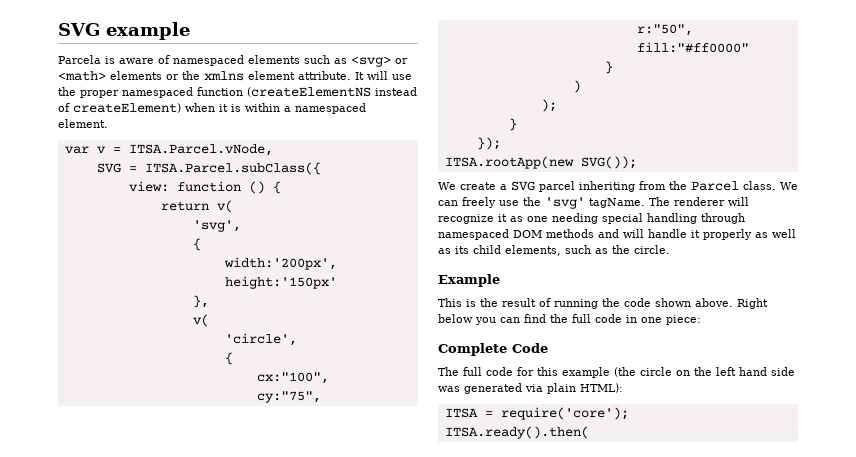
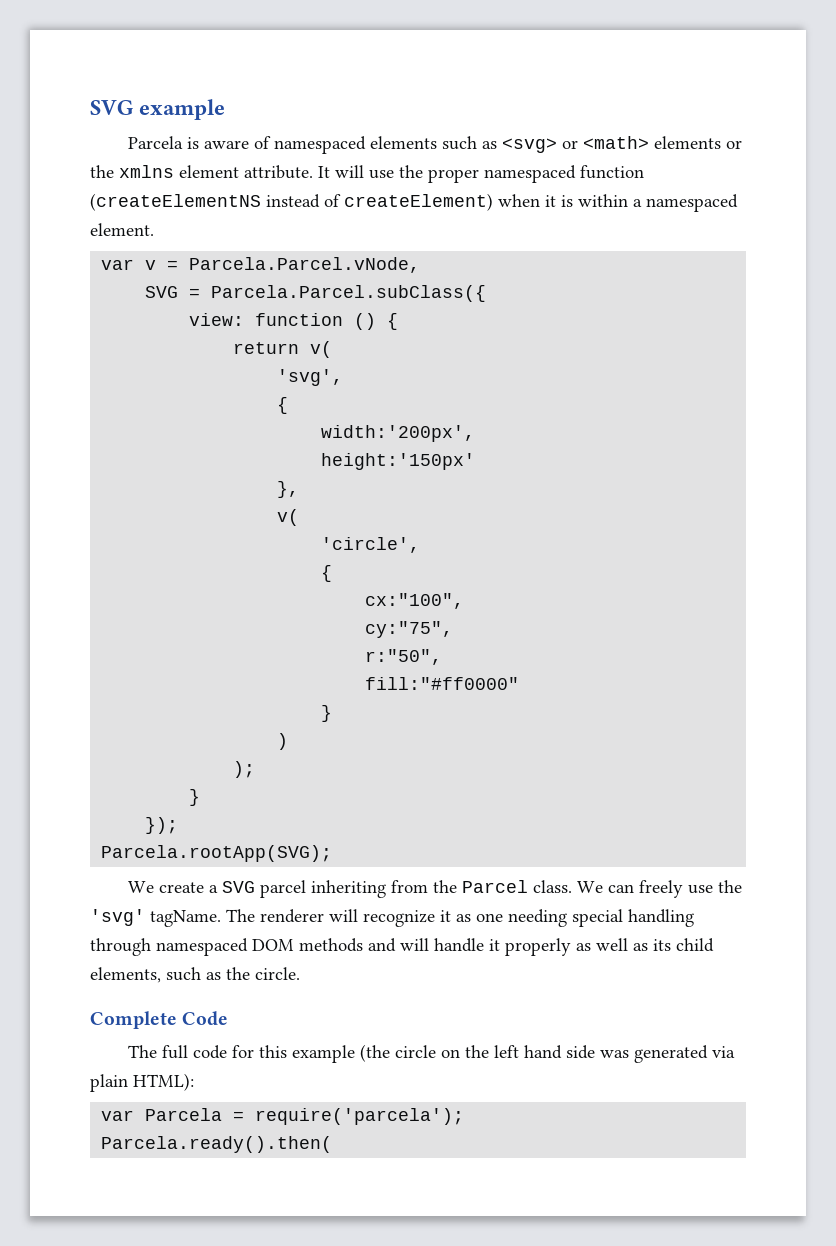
[128,144,273,156] ITSA.Parcel.vNode, -> [189,257,421,273] Parcela.Parcel.vNode,
[144,162,321,175] ITSA.Parcel.subClass({ -> [211,285,487,302] Parcela.Parcel.subClass({
[444,156,637,169] ITSA.rootApp(new SVG()); -> [101,845,333,862] Parcela.rootApp(SVG);
[438,274,500,287] [438,298,768,309] [438,314,701,325] // Example // This is the result of running the code shown above. Right below you can find the full code in one piece: -> (300, 973) none
[444,407,629,420] [444,426,589,439] ITSA = require('core'); // ITSA.ready().then( -> [101,1108,465,1125] [101,1136,333,1153] var Parcela = require('parcela'); // Parcela.ready().then(

